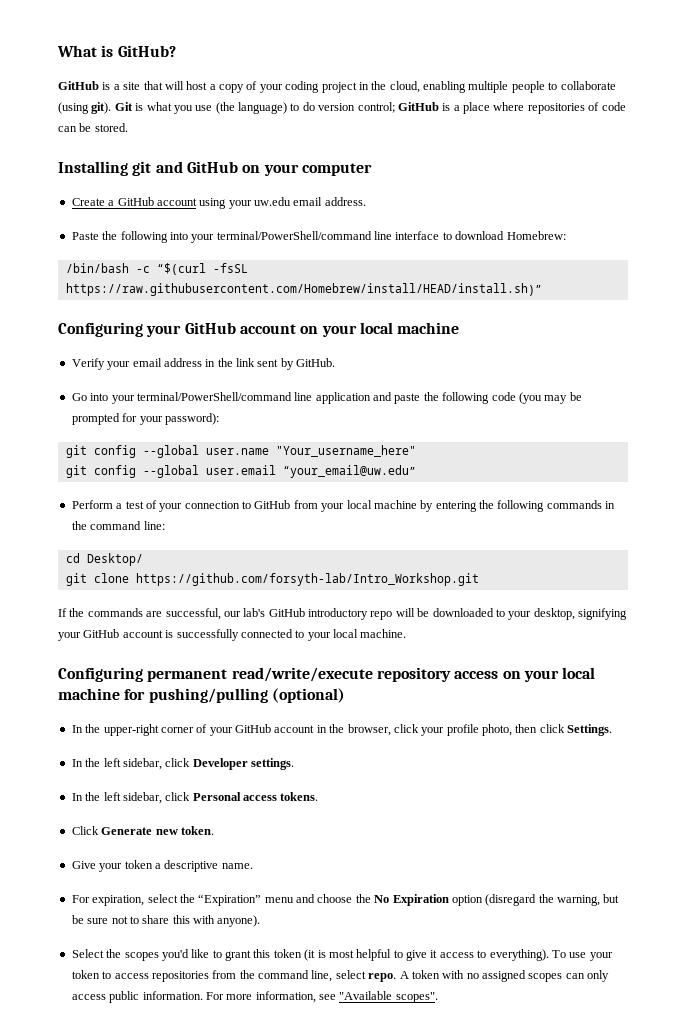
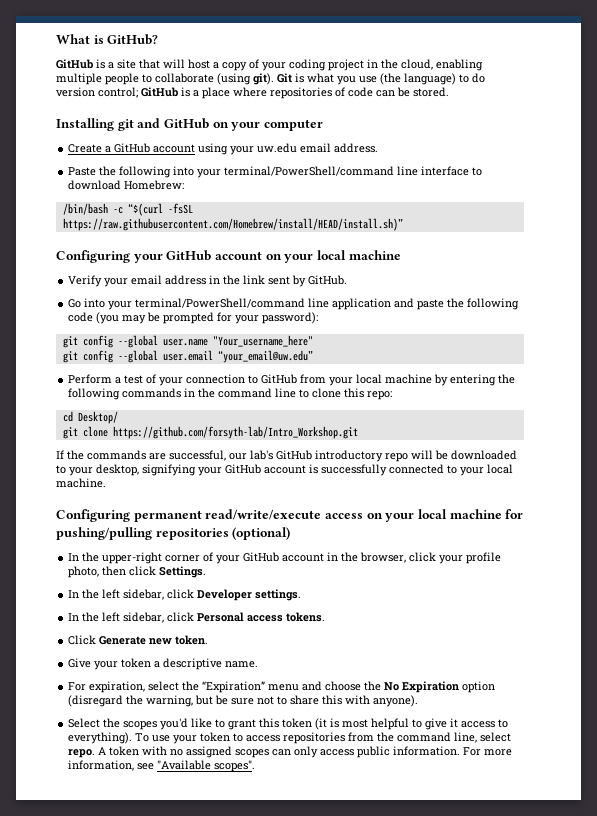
[143,521,165,530] line: -> [275,388,393,400] line to clone this repo:
[376,667,451,682] repository -> (322, 514) none
(268, 695) none -> [155,528,229,540] repositories

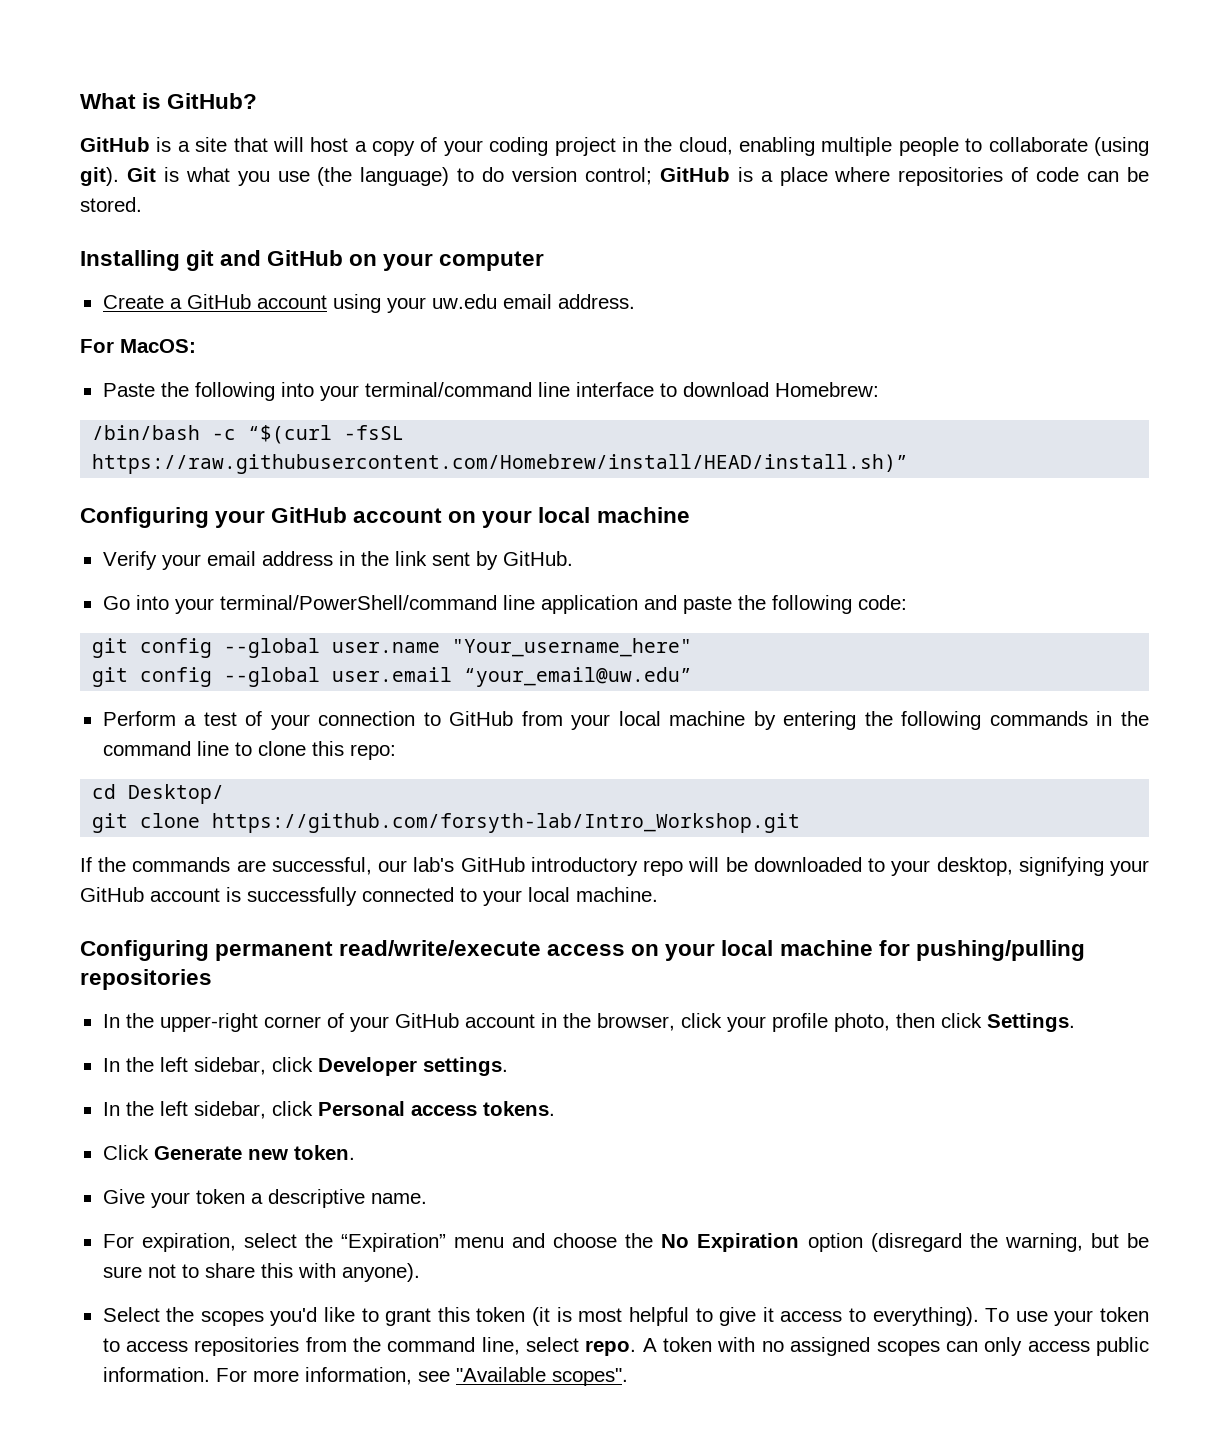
(379, 148) none -> [80,339,196,353] // For MacOS:
[224,166,395,176] terminal/PowerShell/command -> [364,382,532,397] terminal/command
[68,312,319,324] code (you may be prompted for your password): -> [857,595,907,610] code:
[232,527,291,540] (optional) -> (212, 979) none

